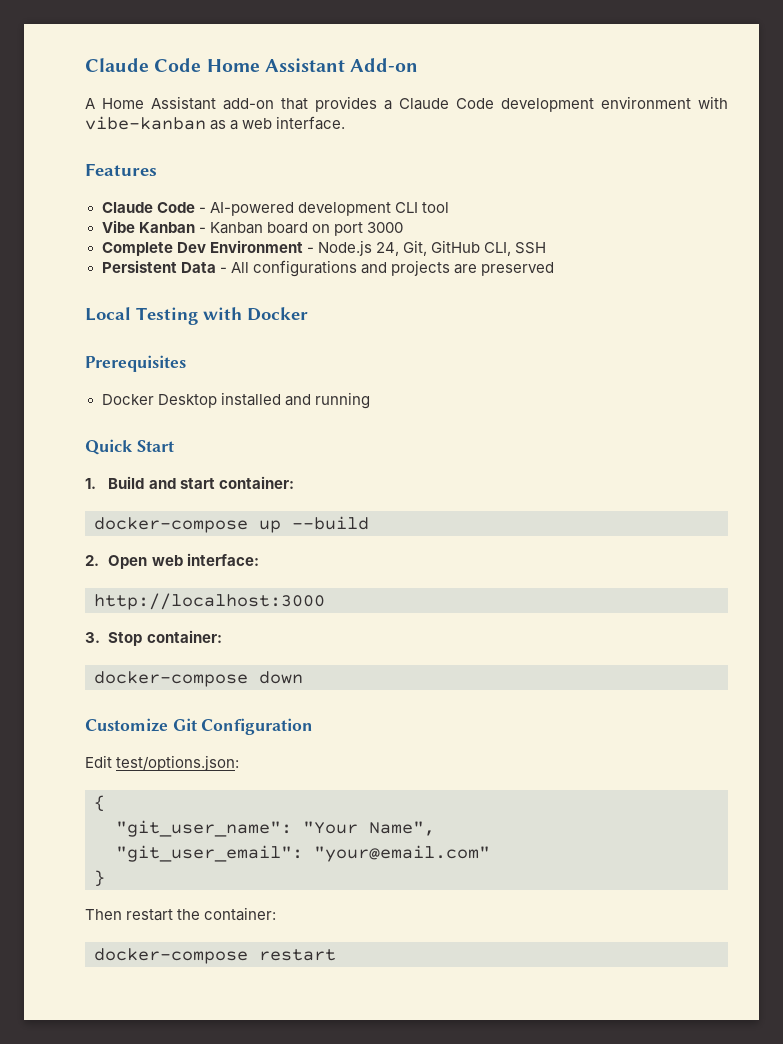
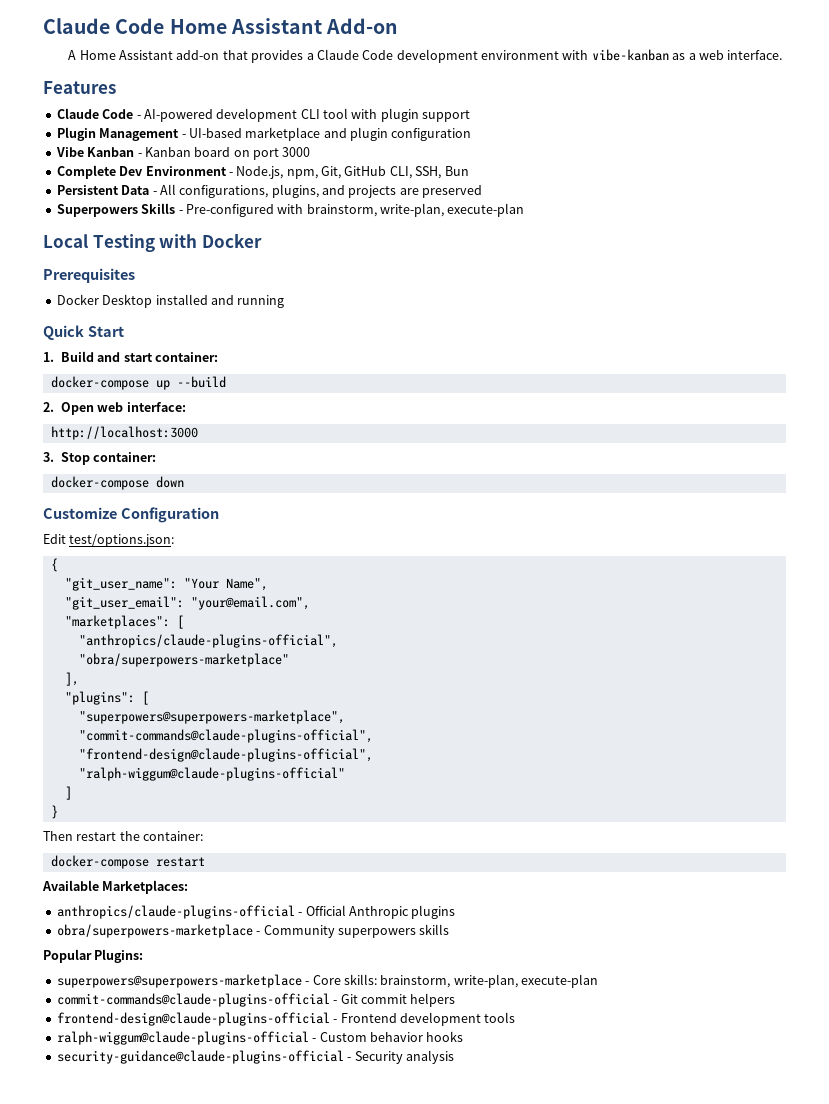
(449, 207) none -> [351,108,471,122] [56,127,472,141] with plugin support // Plugin Management - UI-based marketplace and plugin configuration
[317,240,399,256] Node.js 24, -> [236,166,318,179] Node.js, npm,
[514,242,546,254] SSH -> [415,166,469,179] SSH, Bun
[252,260,357,277] configurations -> [179,184,319,198] configurations, plugins,
(554, 269) none -> [56,203,525,217] // Superpowers Skills - Pre-configured with brainstorm, write-plan, execute-plan
[172,718,197,731] Git -> (117, 513) none
[314,845,490,862] "your@email.com" -> [190,596,310,610] [64,615,184,629] [78,634,338,648] [78,653,289,667] [64,672,79,686] [64,691,149,705] [78,710,345,724] [78,729,373,743] [78,748,373,762] [78,767,345,781] [64,786,72,800] "your@email.com", // "marketplaces": [ // "anthropics/claude-plugins-official", // "obra/superpowers-marketplace" // ], // "plugins": [ // "superpowers@superpowers-marketplace", // "commit-commands@claude-plugins-official", // "frontend-design@claude-plugins-official", // "ralph-wiggum@claude-plugins-official" // ]
(336, 955) none -> [42,880,189,894] [56,905,456,919] [56,924,450,938] [43,949,144,963] [56,974,598,988] [56,993,456,1007] [56,1012,516,1026] [56,1031,464,1045] [56,1050,454,1064] // Available Marketplaces: // anthropics/claude-plugins-official - Official Anthropic plugins // obra/superpowers-marketplace - Community superpowers skills // Popular Plugins: // superpowers@superpowers-marketplace - Core skills: brainstorm, write-plan, execute-plan // commit-commands@claude-plugins-official - Git commit helpers // frontend-design@claude-plugins-official - Frontend development tools // ralph-wiggum@claude-plugins-official - Custom behavior hooks // security-guidance@claude-plugins-official - Security analysis

